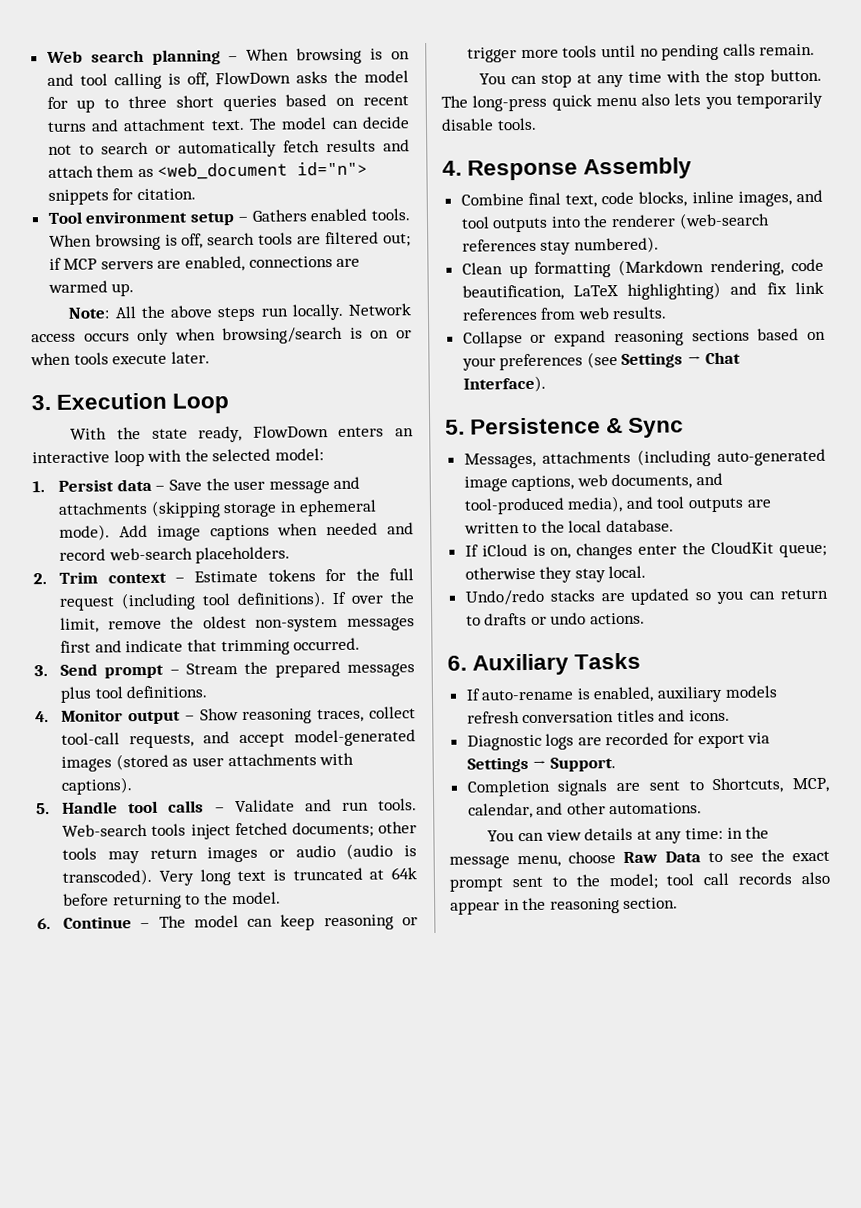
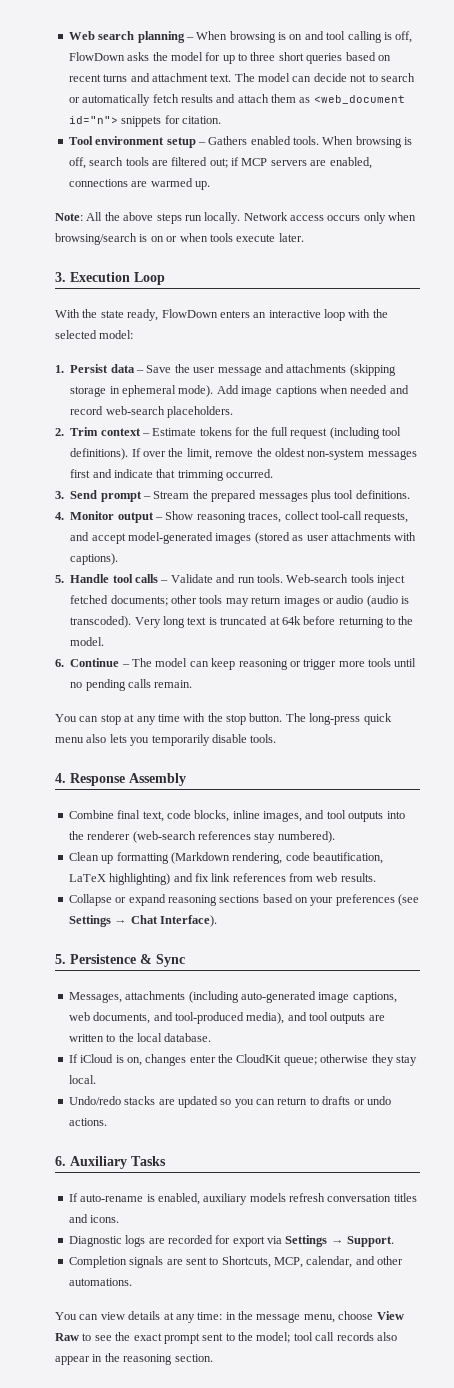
[623,851,701,863] Raw Data -> [376,1311,404,1320] [55,1333,79,1341] View Raw

